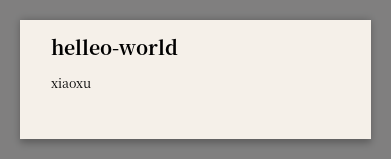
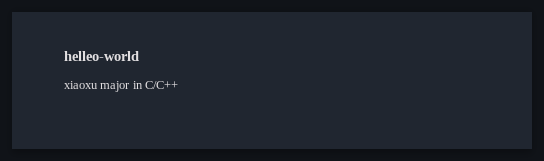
(91, 83) none -> [100,81,179,92] major in C/C++

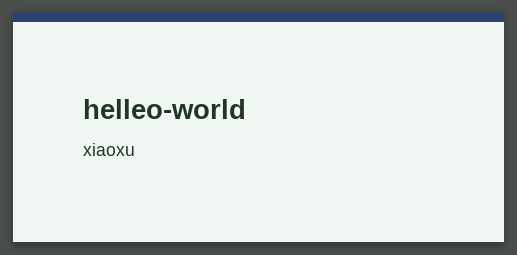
[100,81,179,92] major in C/C++ -> (135, 149) none

